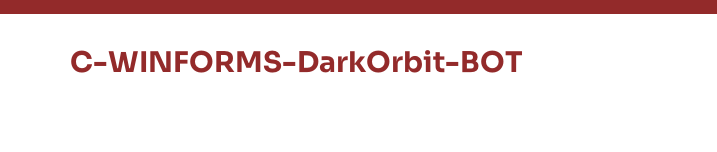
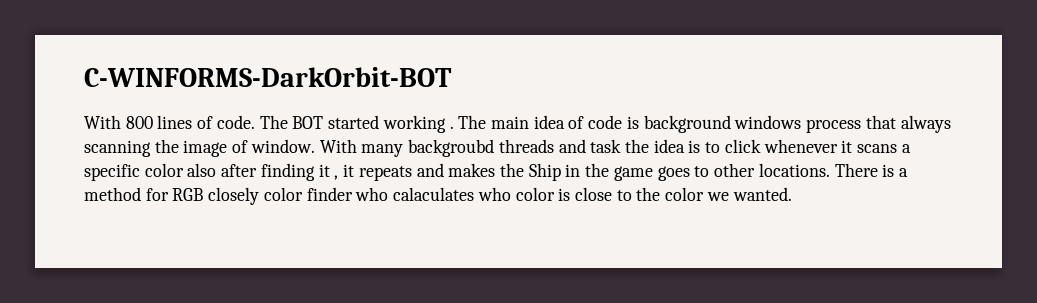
(523, 61) none -> [84,115,951,133] [84,139,911,157] [84,163,908,181] [84,187,792,205] // With 800 lines of code. The BOT started working . The main idea of code is background windows process that always scanning the image of window. With many backgroubd threads and task the idea is to click whenever it scans a specific color also after finding it , it repeats and makes the Ship in the game goes to other locations. There is a method for RGB closely color finder who calaculates who color is close to the color we wanted.

